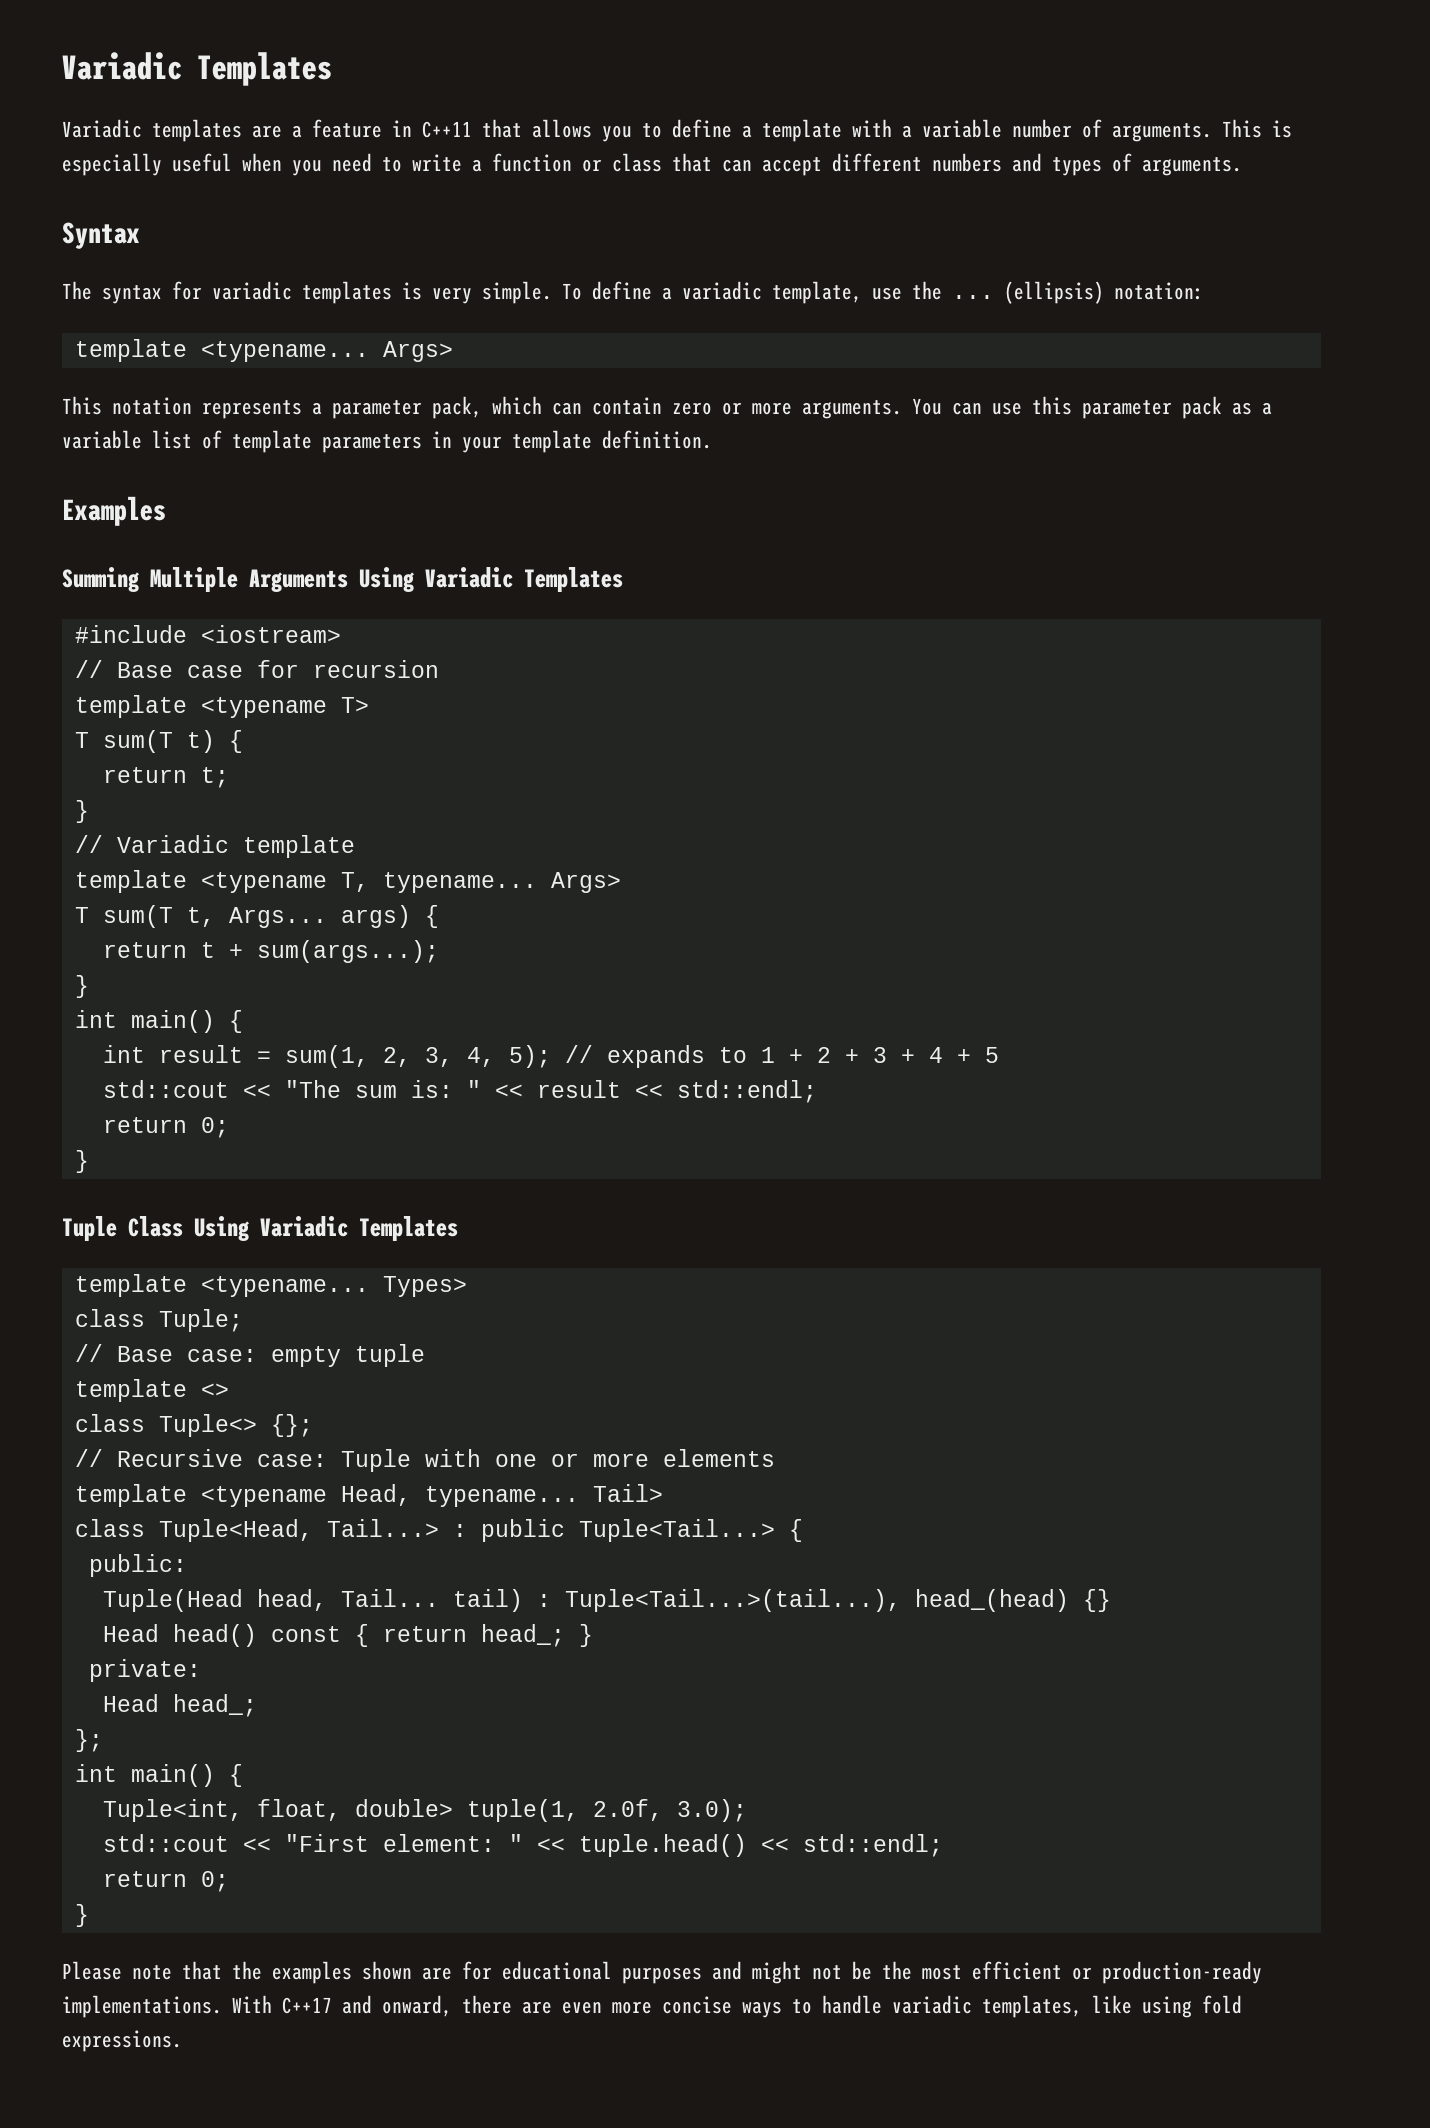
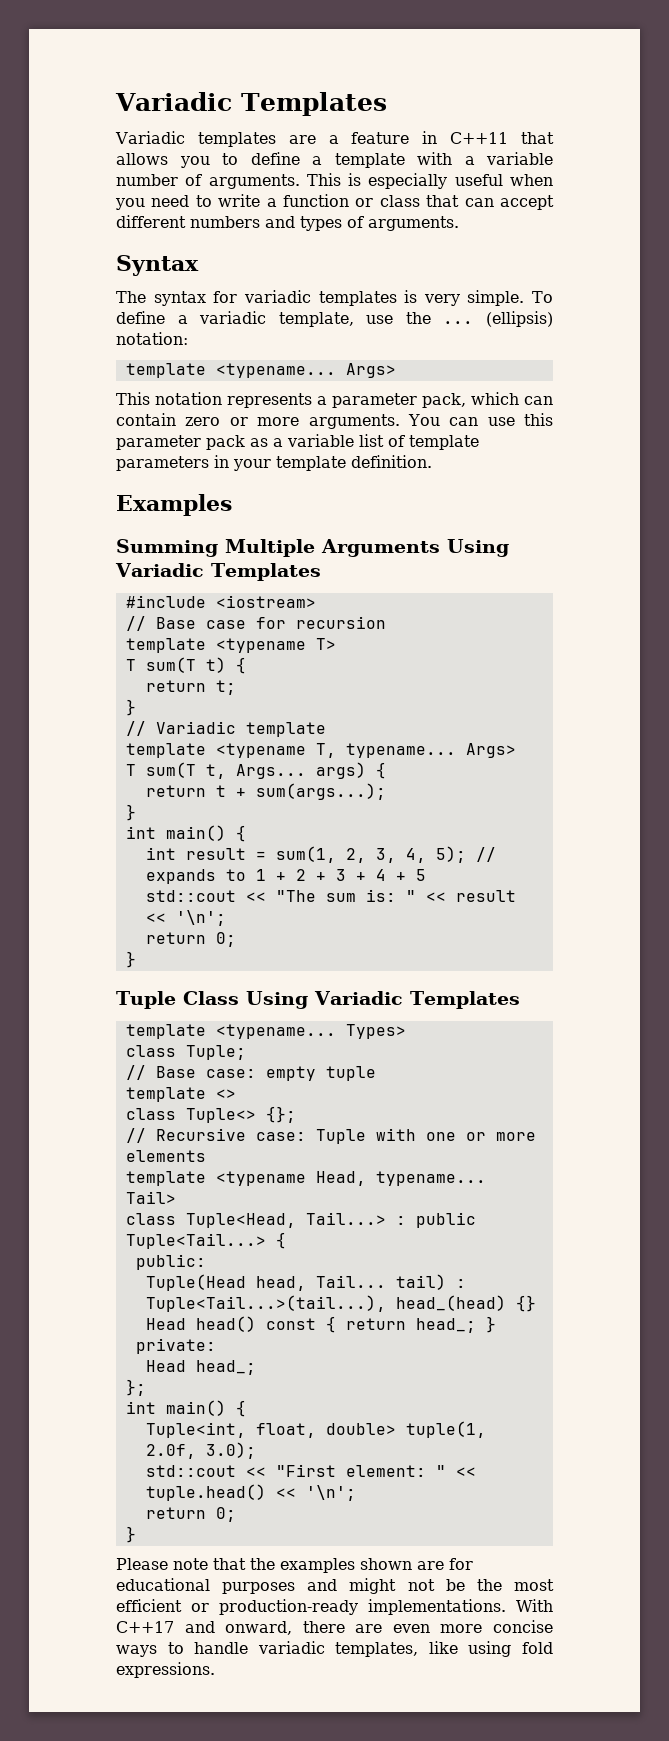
[676,1080,817,1103] std::endl; -> [175,910,226,926] '\n';
[802,1834,943,1857] std::endl; -> [305,1485,356,1501] '\n';

